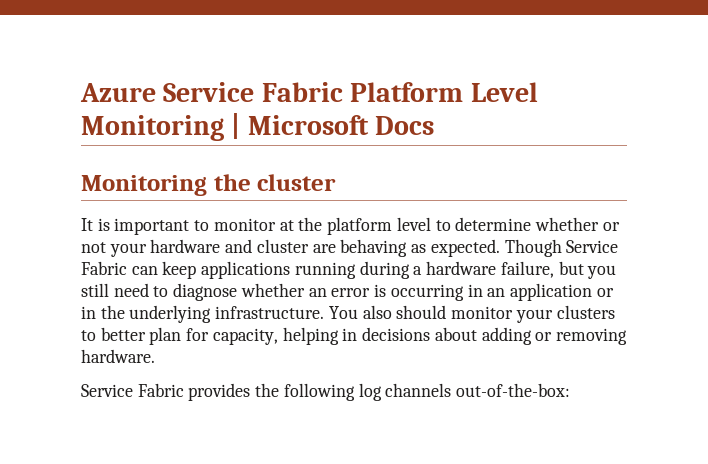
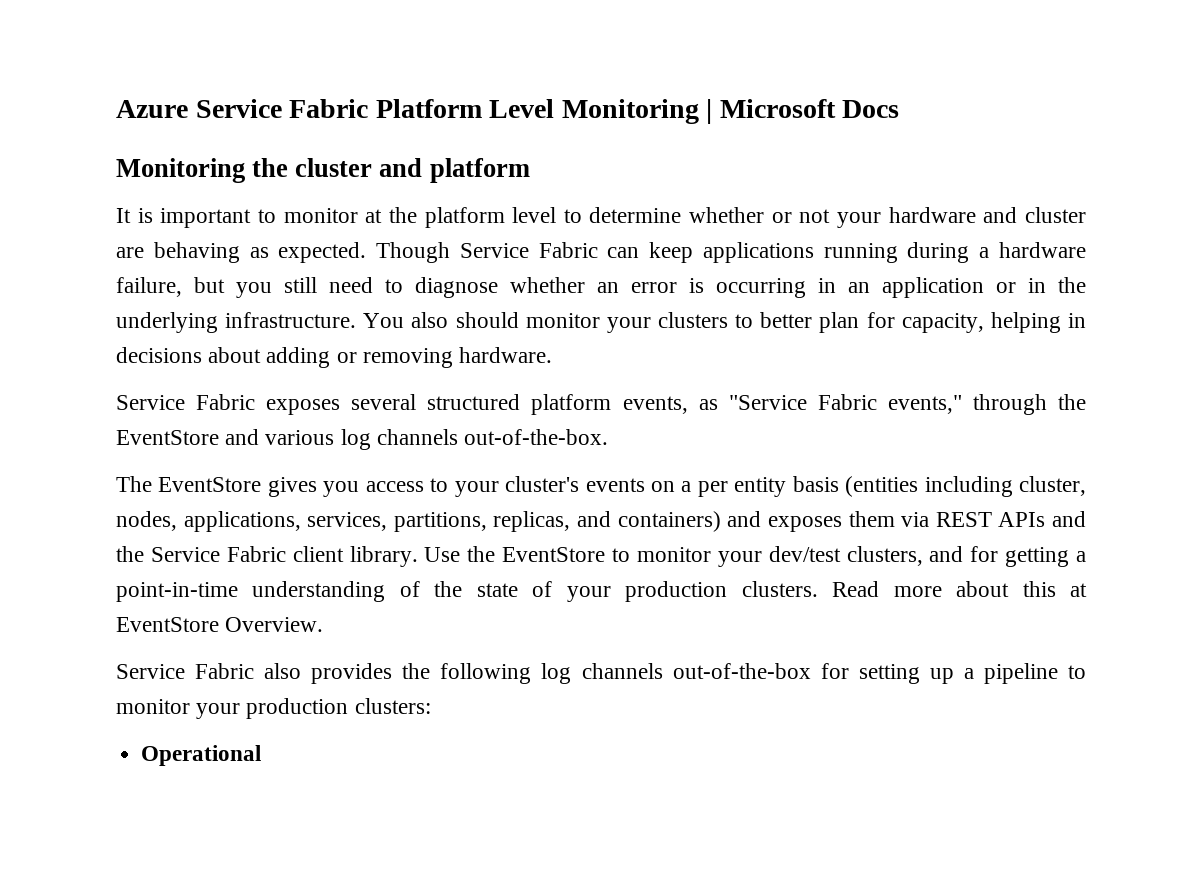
(337, 182) none -> [379,158,530,183] and platform
(184, 390) none -> [266,394,1086,415] [116,429,609,450] [116,476,1086,497] [116,511,1087,532] [116,546,1086,567] [116,581,1087,602] [116,617,324,632] [116,663,302,679] exposes several structured platform events, as "Service Fabric events," through the EventStore and various log channels out-of-the-box. // The EventStore gives you access to your cluster's events on a per entity basis (entities including cluster, nodes, applications, services, partitions, replicas, and containers) and exposes them via REST APIs and the Service Fabric client library. Use the EventStore to monitor your dev/test clusters, and for getting a point-in-time understanding of the state of your production clusters. Read more about this at EventStore Overview. // Service Fabric also
[456,383,571,397] out-of-the-box: -> [672,663,1086,684] [116,698,431,719] [141,745,262,766] out-of-the-box for setting up a pipeline to monitor your production clusters: // Operational

